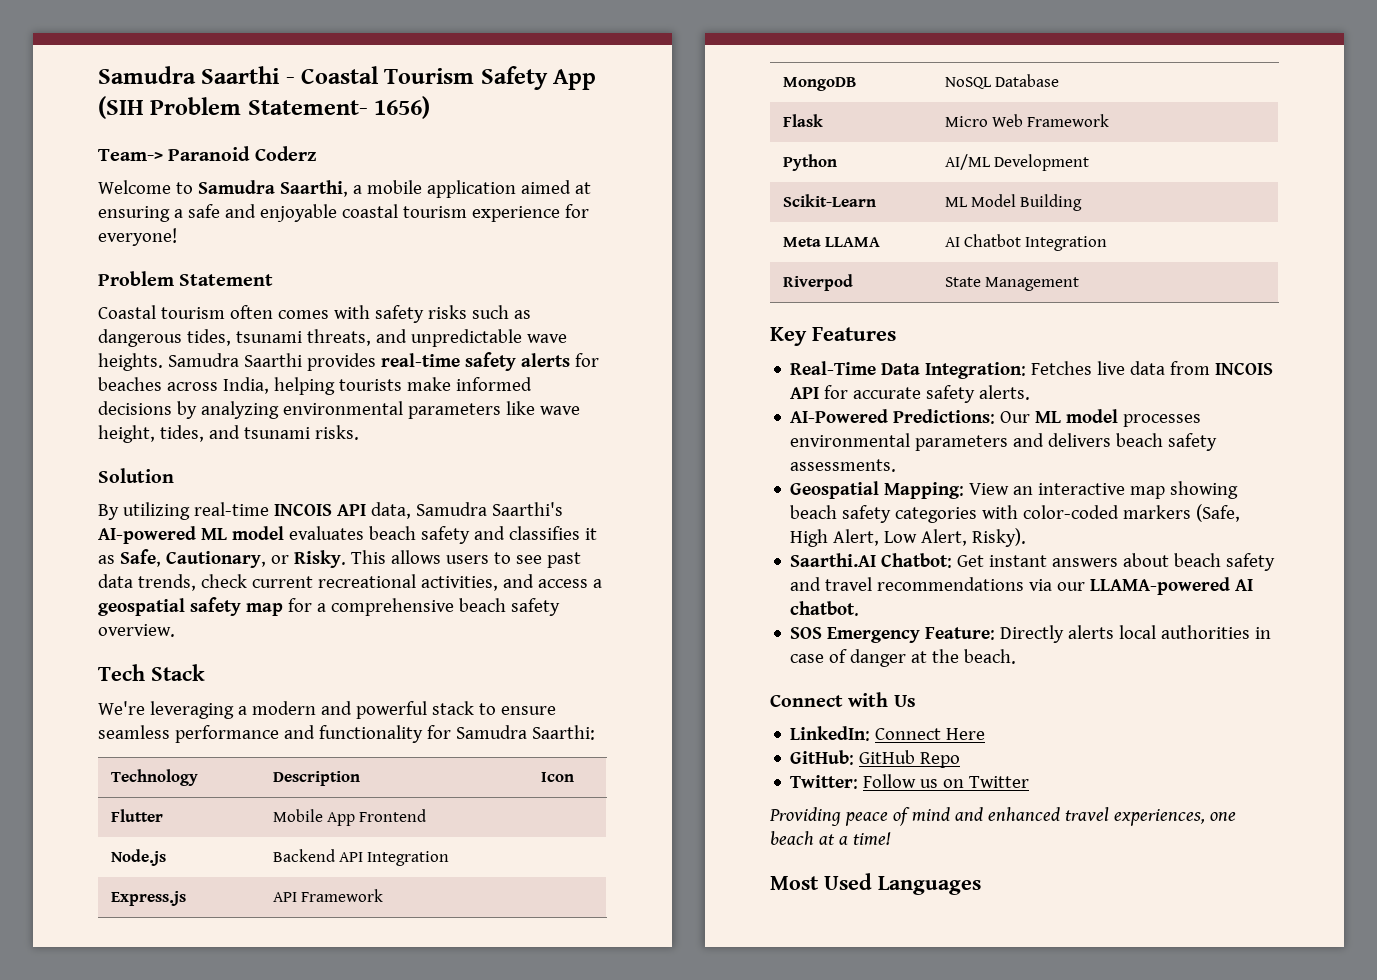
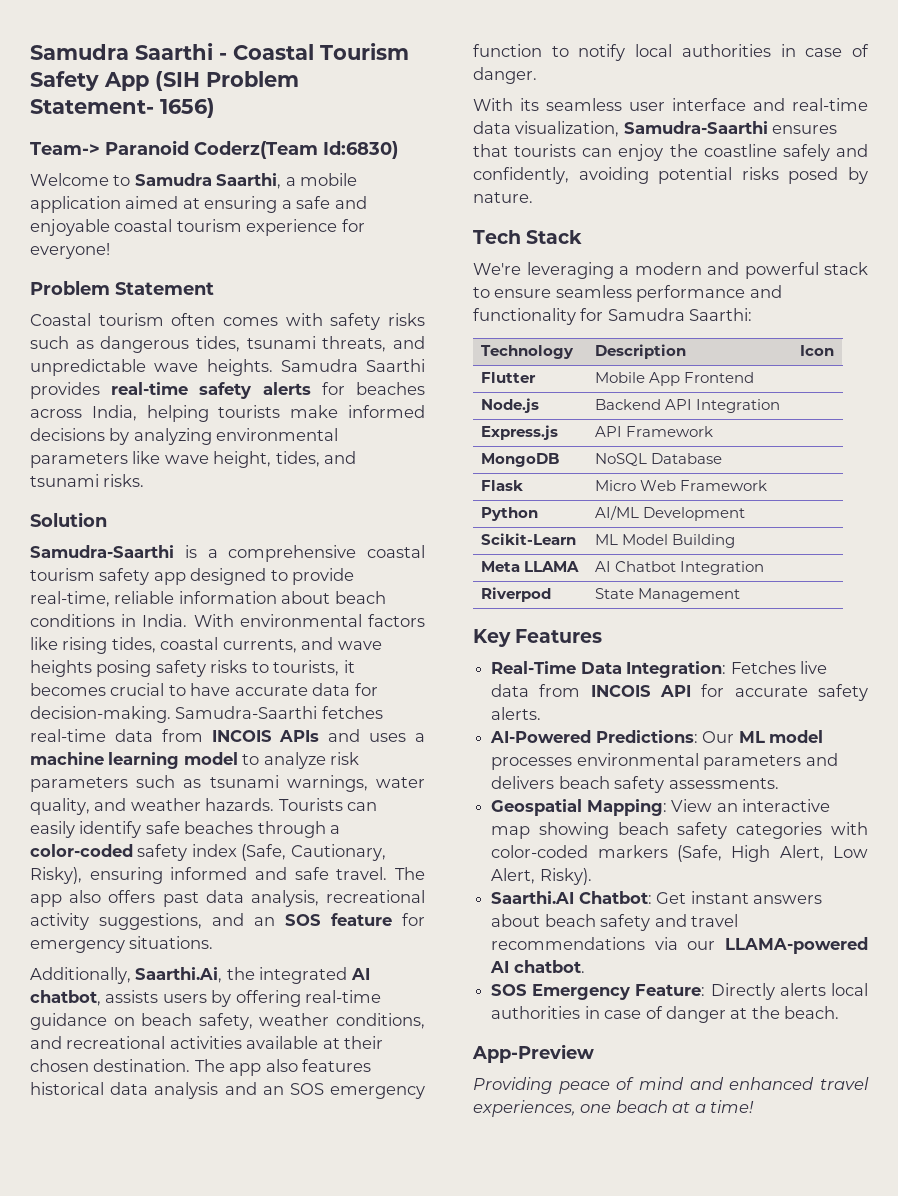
[254,146,317,161] Coderz -> [194,141,398,159] Coderz(Team Id:6830)
[98,502,563,520] [98,526,597,544] [98,549,581,568] [98,574,602,591] [98,597,560,616] [98,624,175,637] By utilizing real-time INCOIS API data, Samudra Saarthi's AI-powered ML model evaluates beach safety and classifies it as Safe, Cautionary, or Risky. This allows users to see past data trends, check current recreational activities, and access a geospatial safety map for a comprehensive beach safety overview. -> [30,545,425,562] [30,568,355,585] [30,591,386,607] [30,614,426,627] [30,637,382,654] [30,660,355,677] [30,683,378,696] [30,706,383,723] [30,729,425,742] [30,752,360,769] [30,775,425,792] [30,798,378,815] [30,821,341,838] [30,844,386,861] [30,867,426,884] [30,890,425,907] [30,913,425,930] [30,936,214,953] [30,967,370,984] [30,990,382,1007] [30,1013,425,1030] [30,1036,384,1049] [30,1059,372,1076] [30,1082,425,1099] [473,44,869,61] [473,67,537,84] [473,98,868,111] [473,121,838,137] [473,144,868,161] [473,167,869,184] [473,192,533,203] Samudra-Saarthi is a comprehensive coastal tourism safety app designed to provide real-time, reliable information about beach conditions in India. With environmental factors like rising tides, coastal currents, and wave heights posing safety risks to tourists, it becomes crucial to have accurate data for decision-making. Samudra-Saarthi fetches real-time data from INCOIS APIs and uses a machine learning model to analyze risk parameters such as tsunami warnings, water quality, and weather hazards. Tourists can easily identify safe beaches through a color-coded safety index (Safe, Cautionary, Risky), ensuring informed and safe travel. The app also offers past data analysis, recreational activity suggestions, and an SOS feature for emergency situations. // Additionally, Saarthi.Ai, the integrated AI chatbot, assists users by offering real-time guidance on beach safety, weather conditions, and recreational activities available at their chosen destination. The app also features historical data analysis and an SOS emergency function to notify local authorities in case of danger. // With its seamless user interface and real-time data visualization, Samudra-Saarthi ensures that tourists can enjoy the coastline safely and confidently, avoiding potential risks posed by nature.
[770,692,916,707] [790,726,986,741] [790,750,961,768] [790,774,1030,789] Connect with Us // LinkedIn: Connect Here // GitHub: GitHub Repo // Twitter: Follow us on Twitter -> [472,1044,594,1063] App-Preview
[770,873,981,895] // Most Used Languages -> (755, 1106) none

